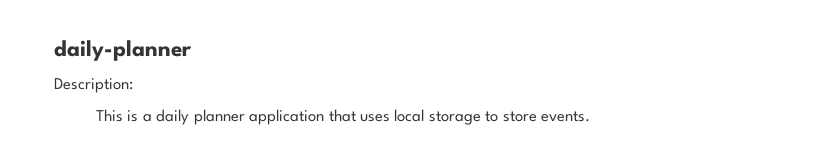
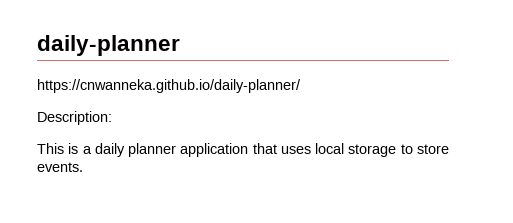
(192, 50) none -> [37,79,301,93] // https://cnwanneka.github.io/daily-planner/

